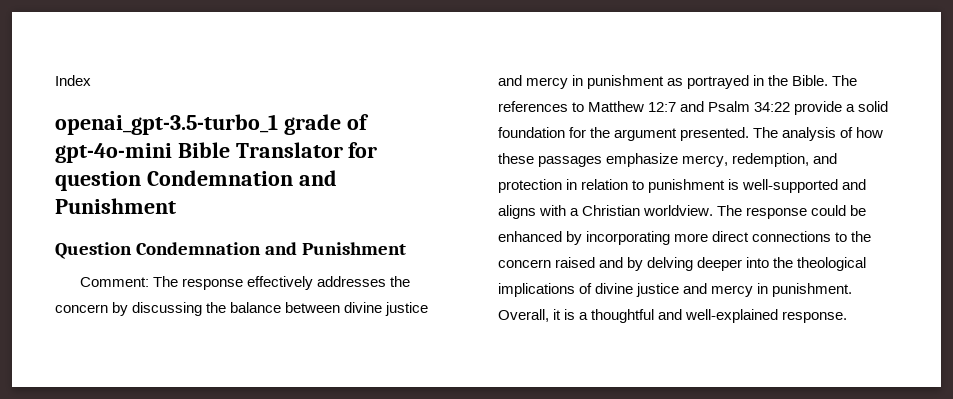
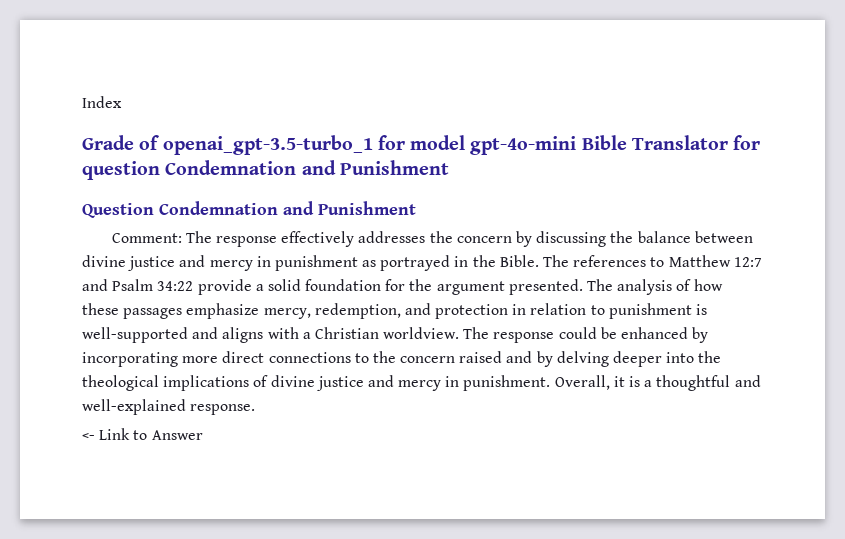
[55,114,369,135] openai_gpt-3.5-turbo_1 grade of -> [82,135,466,155] Grade of openai_gpt-3.5-turbo_1 for model
(848, 317) none -> [82,428,203,440] // <- Link to Answer

